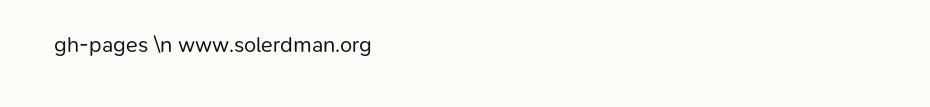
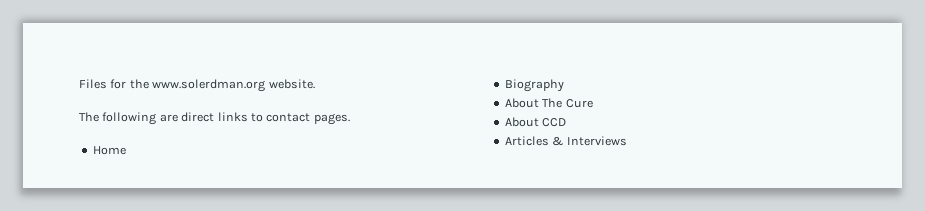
[54,34,372,56] gh-pages \n www.solerdman.org -> [79,79,315,92] [79,112,350,125] [92,146,126,155] [504,79,564,92] [504,98,593,108] [504,117,567,127] [504,136,627,146] Files for the www.solerdman.org website. // The following are direct links to contact pages. // Home // Biography // About The Cure // About CCD // Articles & Interviews

